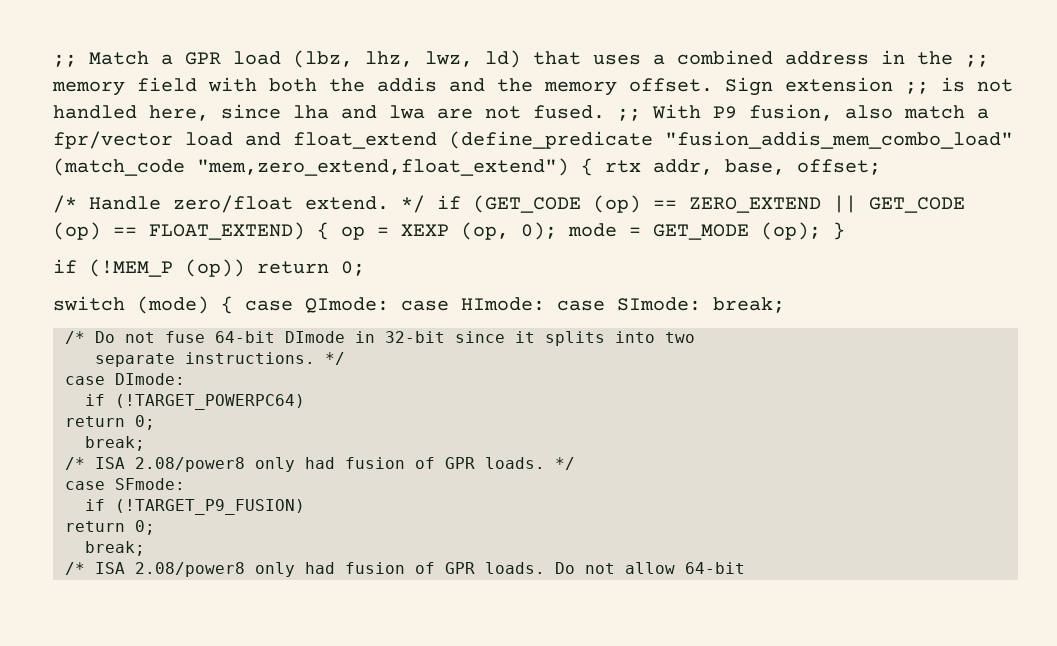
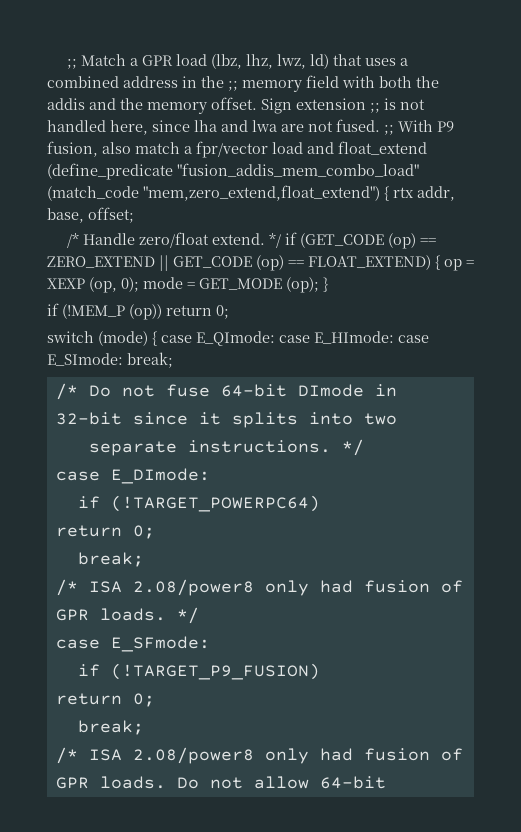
[305,297,701,313] QImode: case HImode: case SImode: -> [196,331,429,346] [47,353,123,366] E_QImode: case E_HImode: case E_SImode:
[115,373,185,385] DImode: -> [110,468,210,484] E_DImode:
[115,478,185,490] SFmode: -> [110,636,210,652] E_SFmode:

